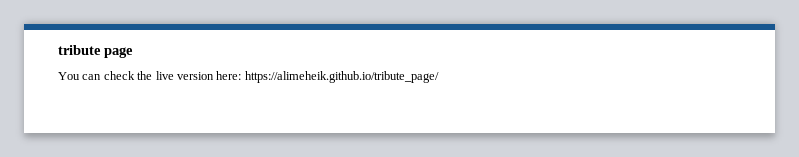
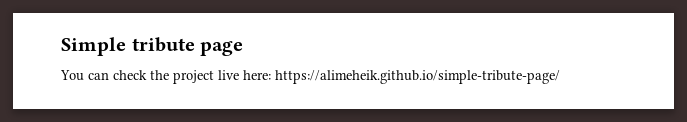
(58, 50) none -> [61,37,126,56] Simple
[155,71,439,83] live version here: https://alimeheik.github.io/tribute_page/ -> [173,70,560,84] project live here: https://alimeheik.github.io/simple-tribute-page/

